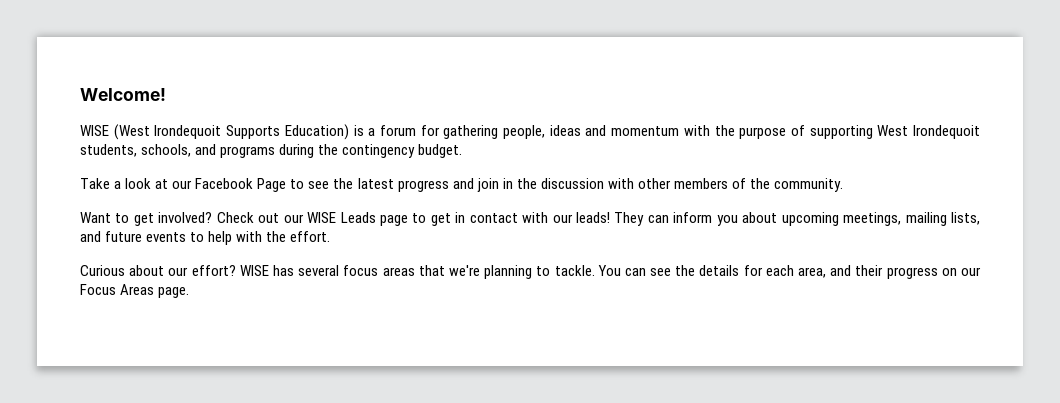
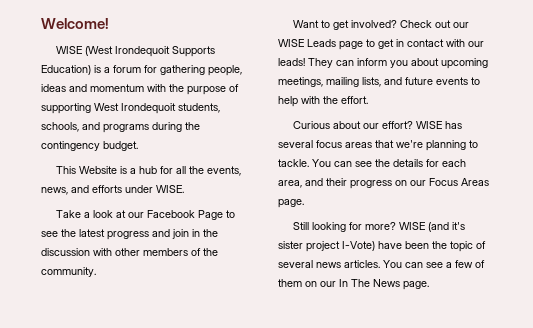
(463, 151) none -> [56,166,242,176] [41,185,184,195] // This Website is a hub for all the events, news, and efforts under WISE.
(190, 292) none -> [293,222,466,232] [278,241,486,252] [278,260,485,268] [278,279,429,290] // Still looking for more? WISE (and it's sister project I-Vote) have been the topic of several news articles. You can see a few of them on our In The News page.

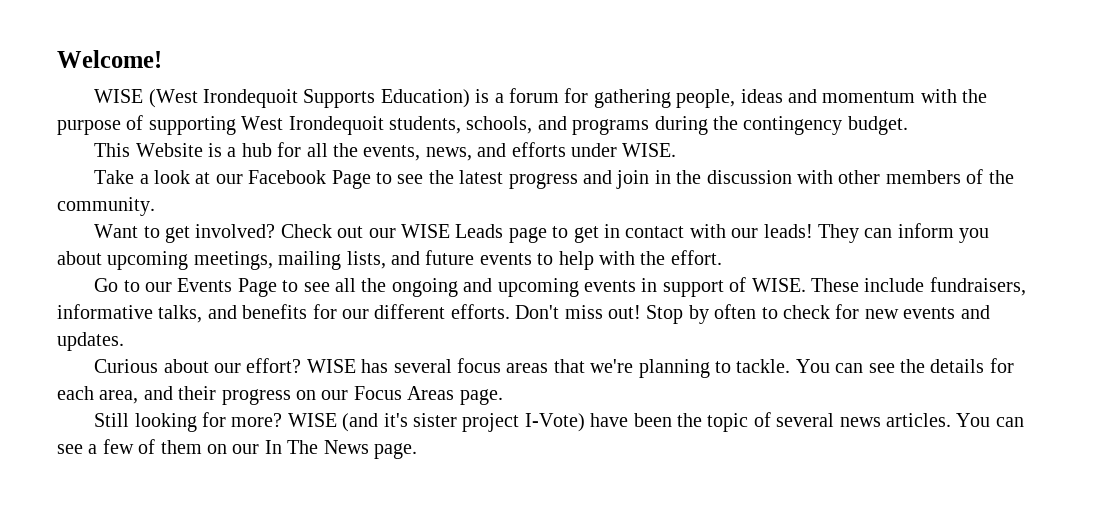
(368, 100) none -> [94,277,1026,297] [57,304,990,324] [57,332,124,351] // Go to our Events Page to see all the ongoing and upcoming events in support of WISE. These include fundraisers, informative talks, and benefits for our different efforts. Don't miss out! Stop by often to check for new events and updates.

